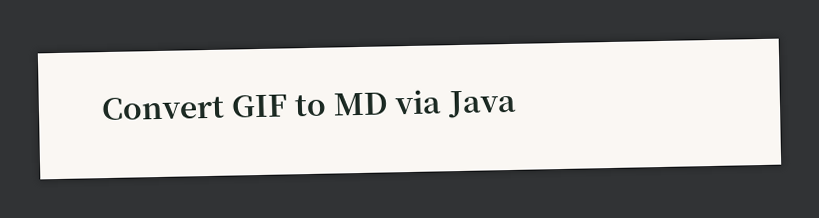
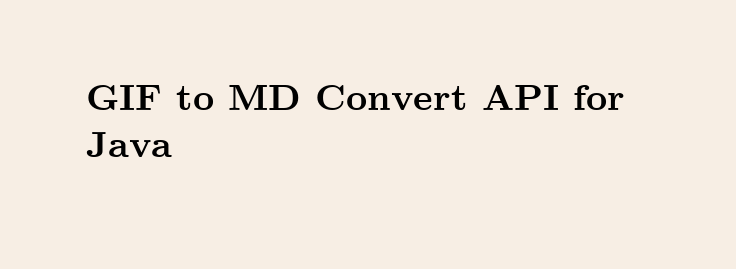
[101,95,225,121] Convert -> (86, 97) none
[394,89,443,115] via -> [315,85,625,110] Convert API for

